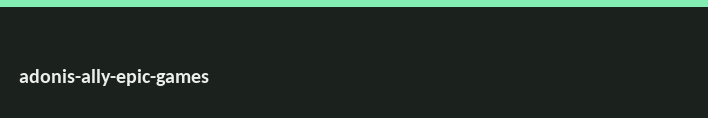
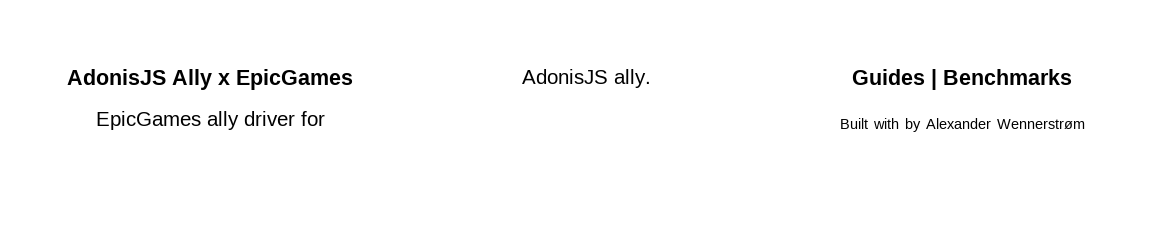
[19,69,209,86] adonis-ally-epic-games -> [67,69,353,90] [95,111,325,130] [521,69,651,88] [852,69,1072,90] [839,118,1085,132] AdonisJS Ally x EpicGames // EpicGames ally driver for AdonisJS ally. // Guides | Benchmarks // Built with by Alexander Wennerstrøm

